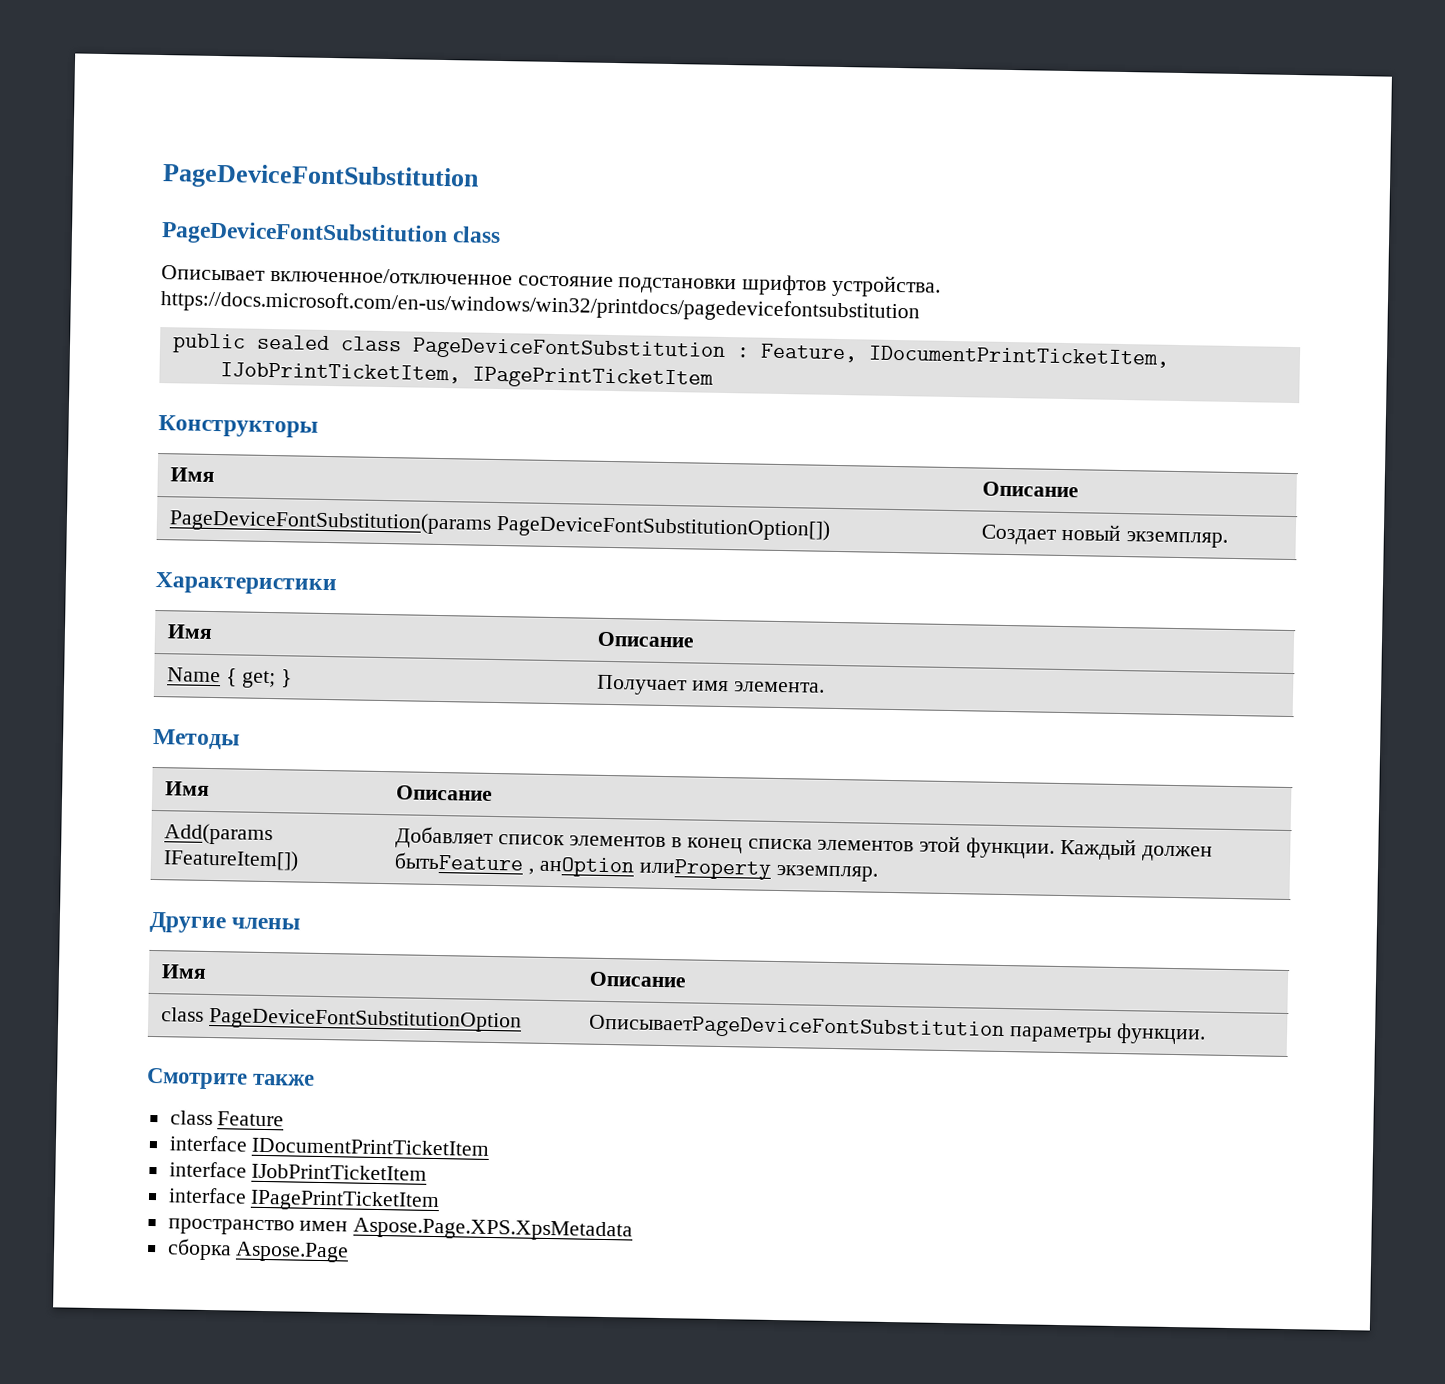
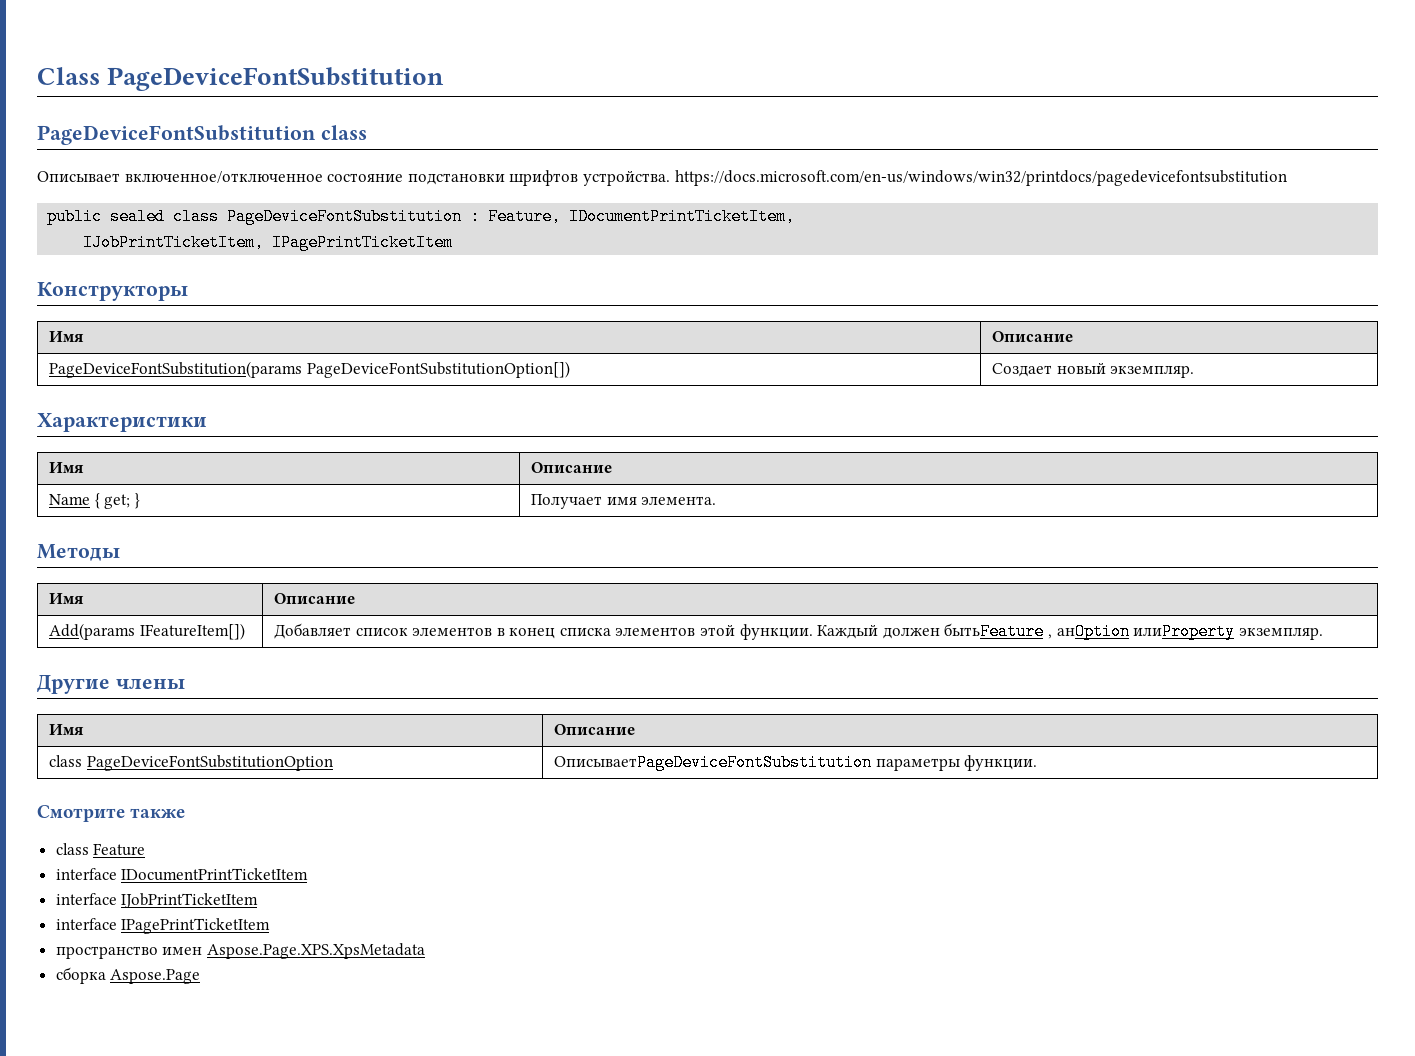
(162, 177) none -> [37,67,100,85] Class

